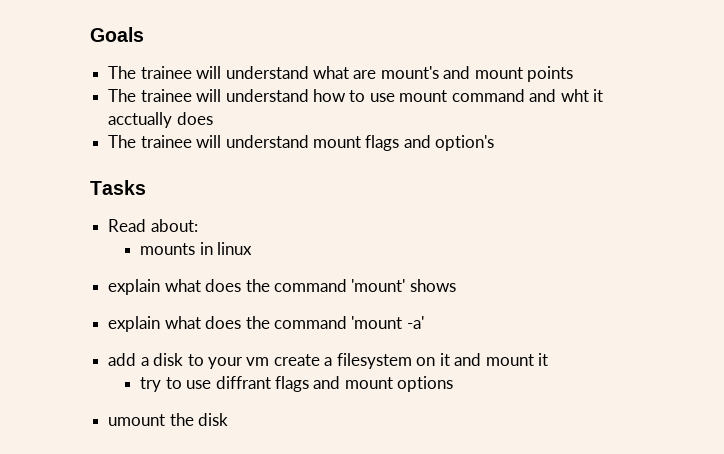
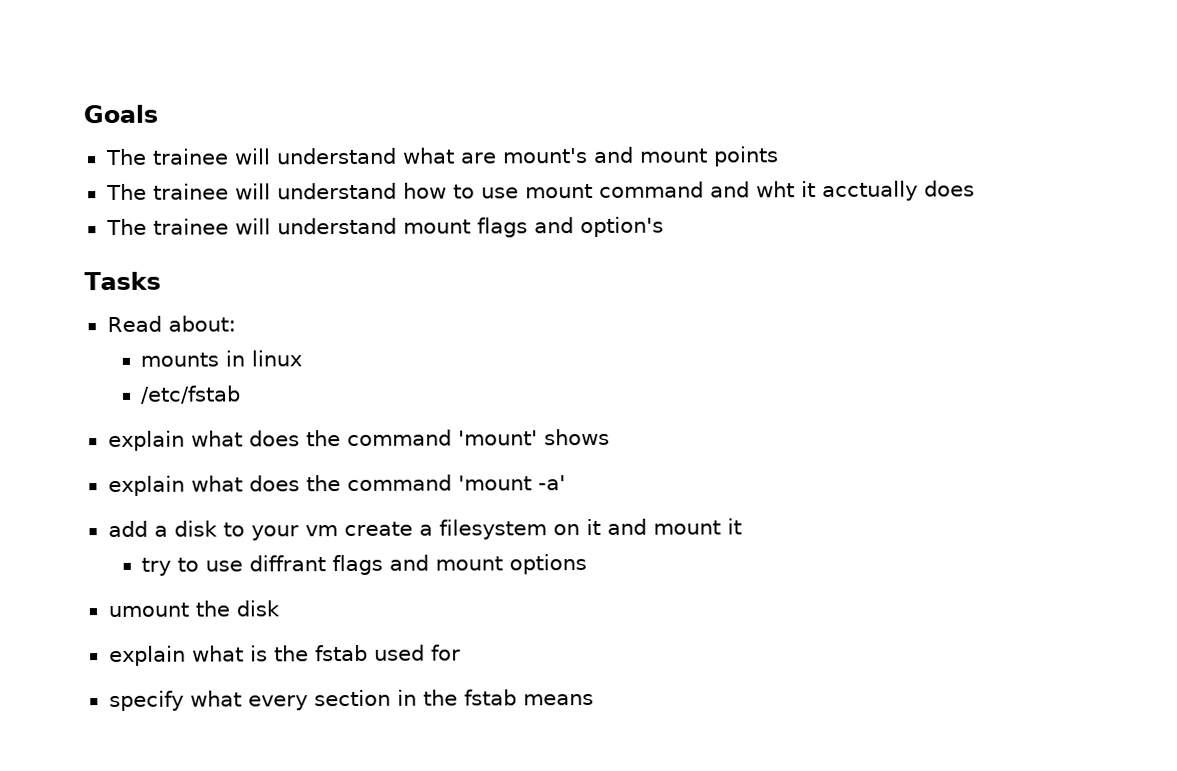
(253, 248) none -> [140,385,242,404] // /etc/fstab
(229, 419) none -> [108,644,461,667] [108,689,594,712] // explain what is the fstab used for // specify what every section in the fstab means

